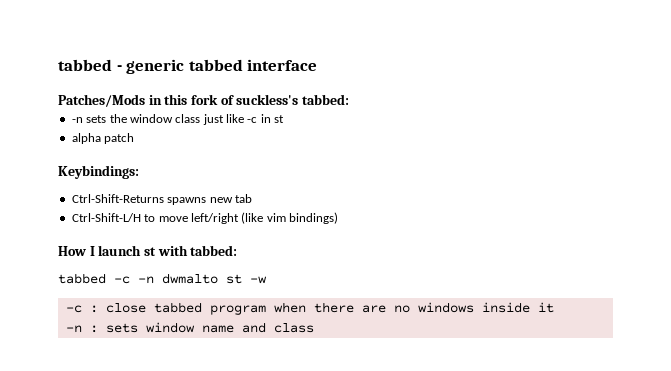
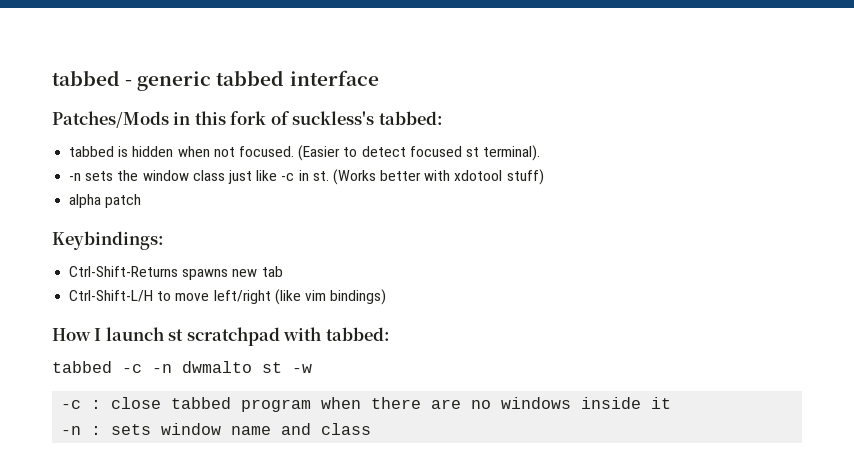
(349, 99) none -> [69,145,541,161] // tabbed is hidden when not focused. (Easier to detect focused st terminal).
[274,115,285,123] st -> [312,169,544,185] st. (Works better with xdotool stuff)
(156, 251) none -> [186,327,280,346] scratchpad

